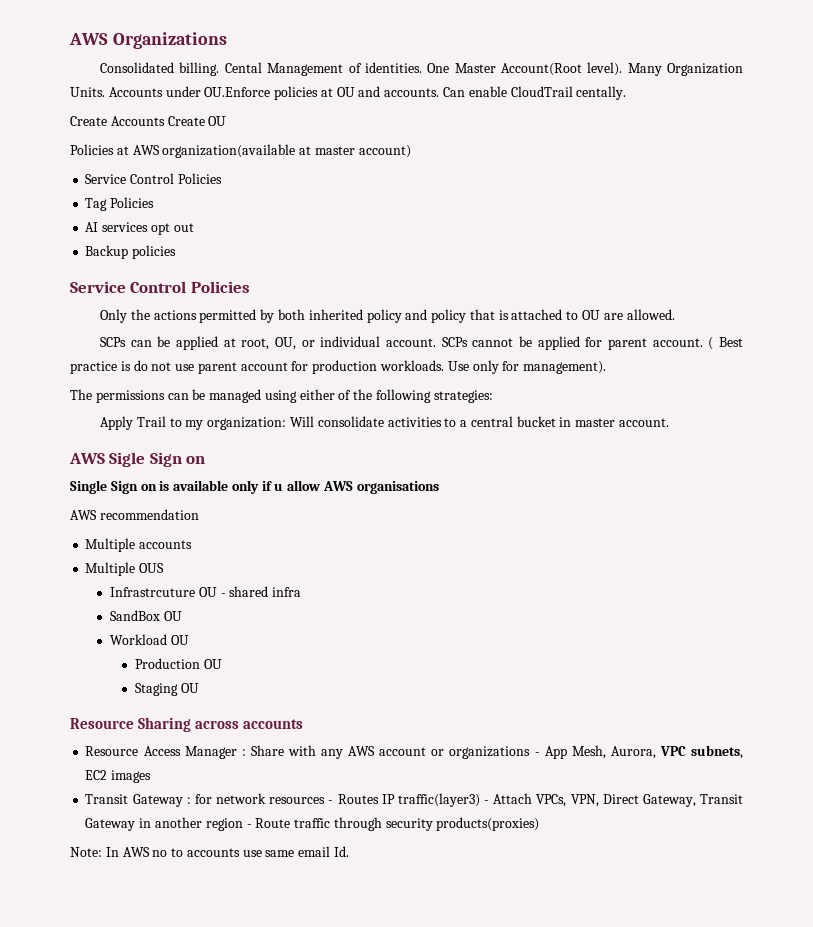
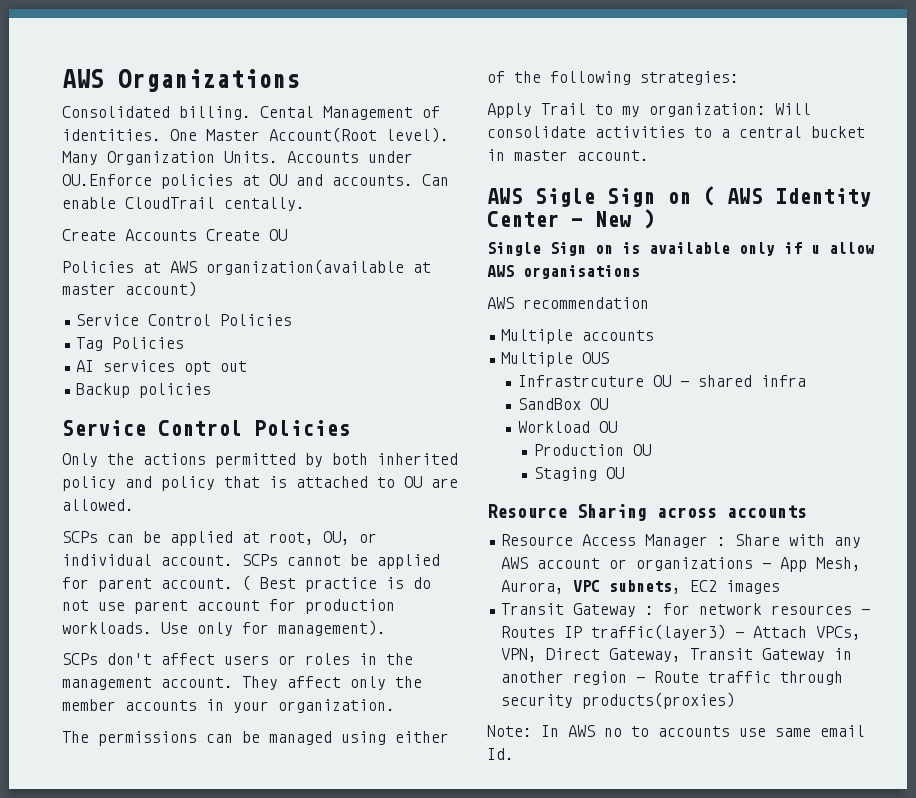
(607, 367) none -> [62,653,413,665] [62,676,422,690] [62,699,395,713] // SCPs don't affect users or roles in the management account. They affect only the member accounts in your organization.
(206, 460) none -> [703,186,871,207] [487,209,655,229] ( AWS Identity Center - New )

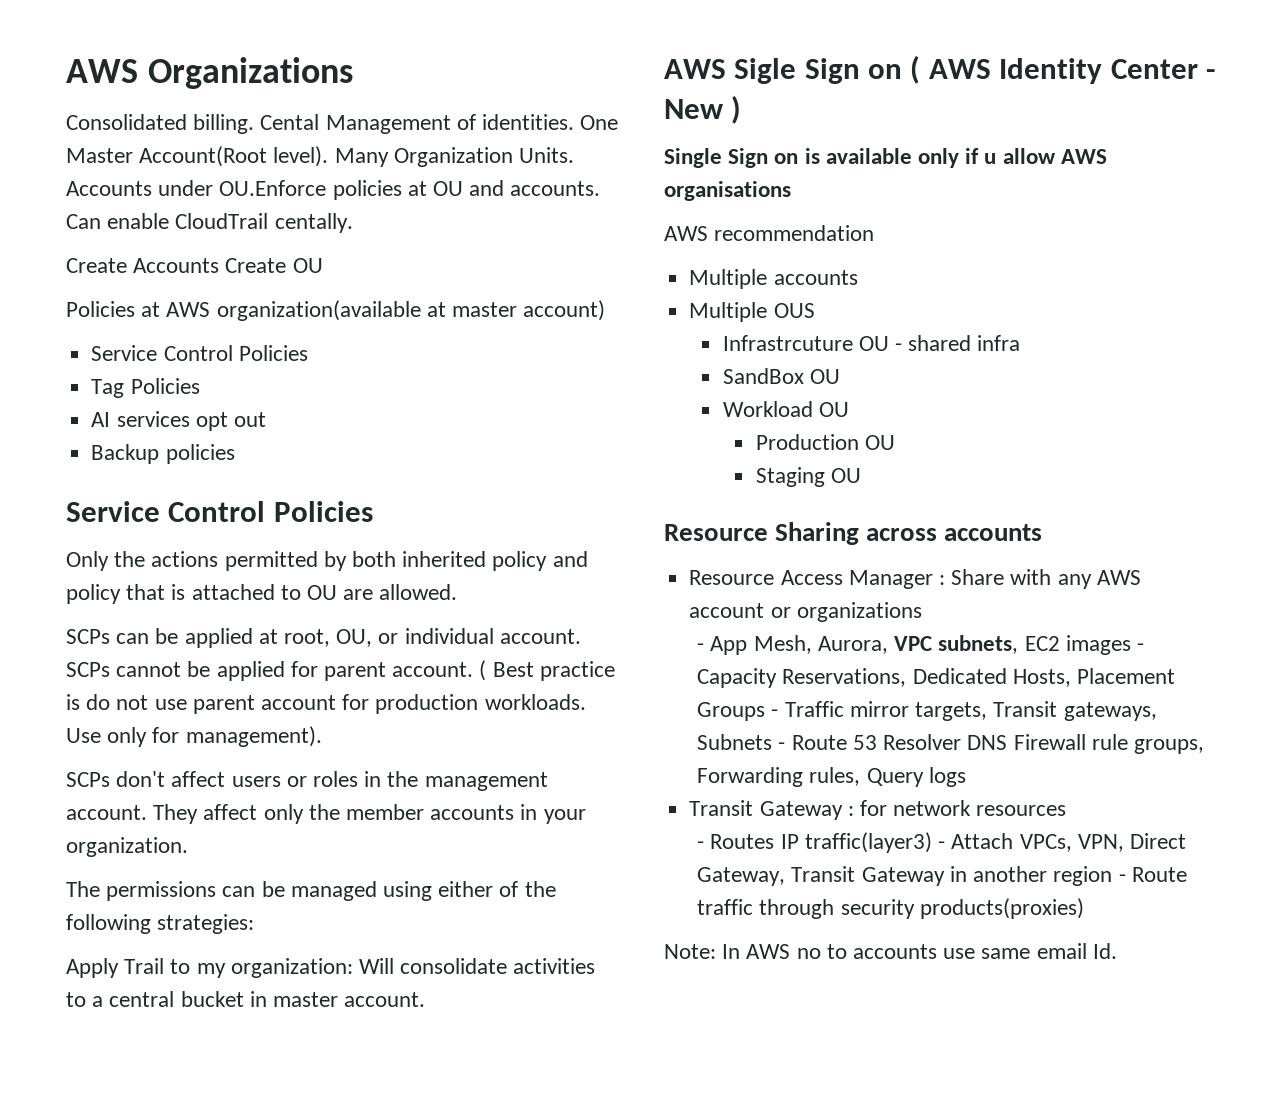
(754, 564) none -> (922, 612) //
(781, 587) none -> [1136,643,1144,651] [697,668,1176,688] [697,701,1157,721] [697,734,1204,754] [697,767,966,787] - Capacity Reservations, Dedicated Hosts, Placement Groups - Traffic mirror targets, Transit gateways, Subnets - Route 53 Resolver DNS Firewall rule groups, Forwarding rules, Query logs
(853, 610) none -> (1067, 810) //

